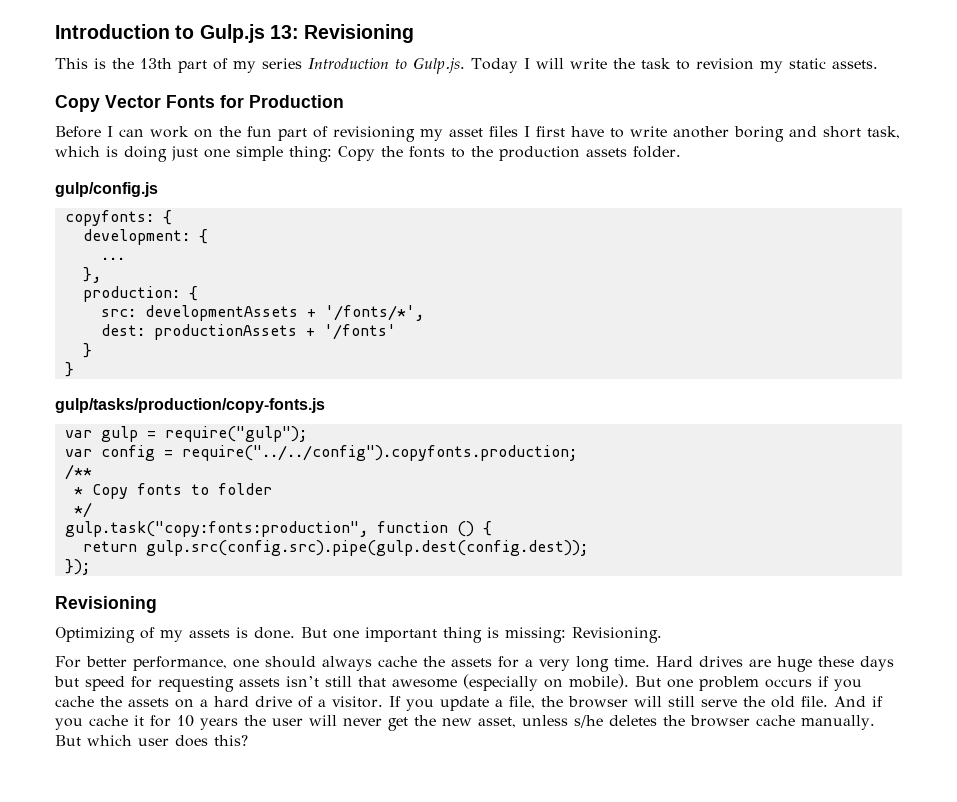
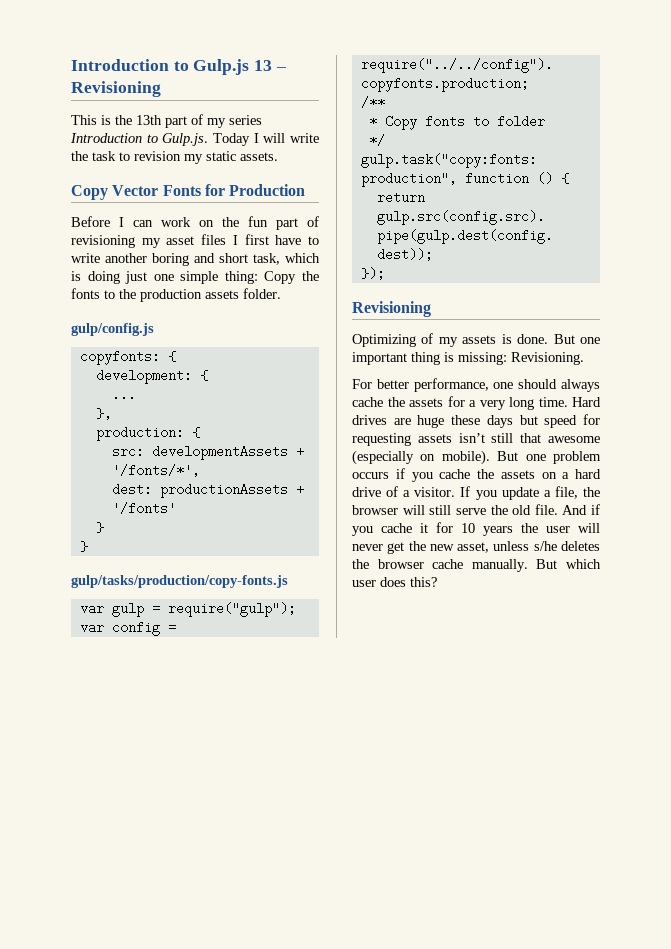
[269,25,299,39] 13: -> [254,60,286,71] 13 –

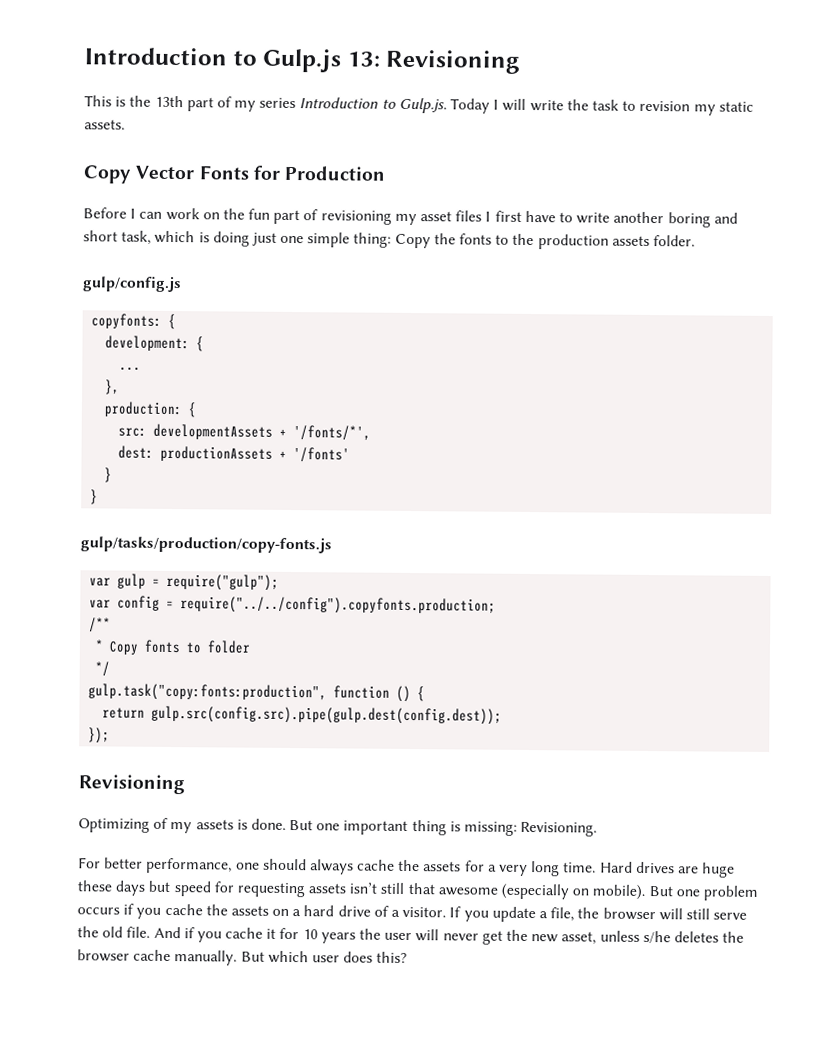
[254,60,286,71] 13 – -> [346,51,380,67] 13:

